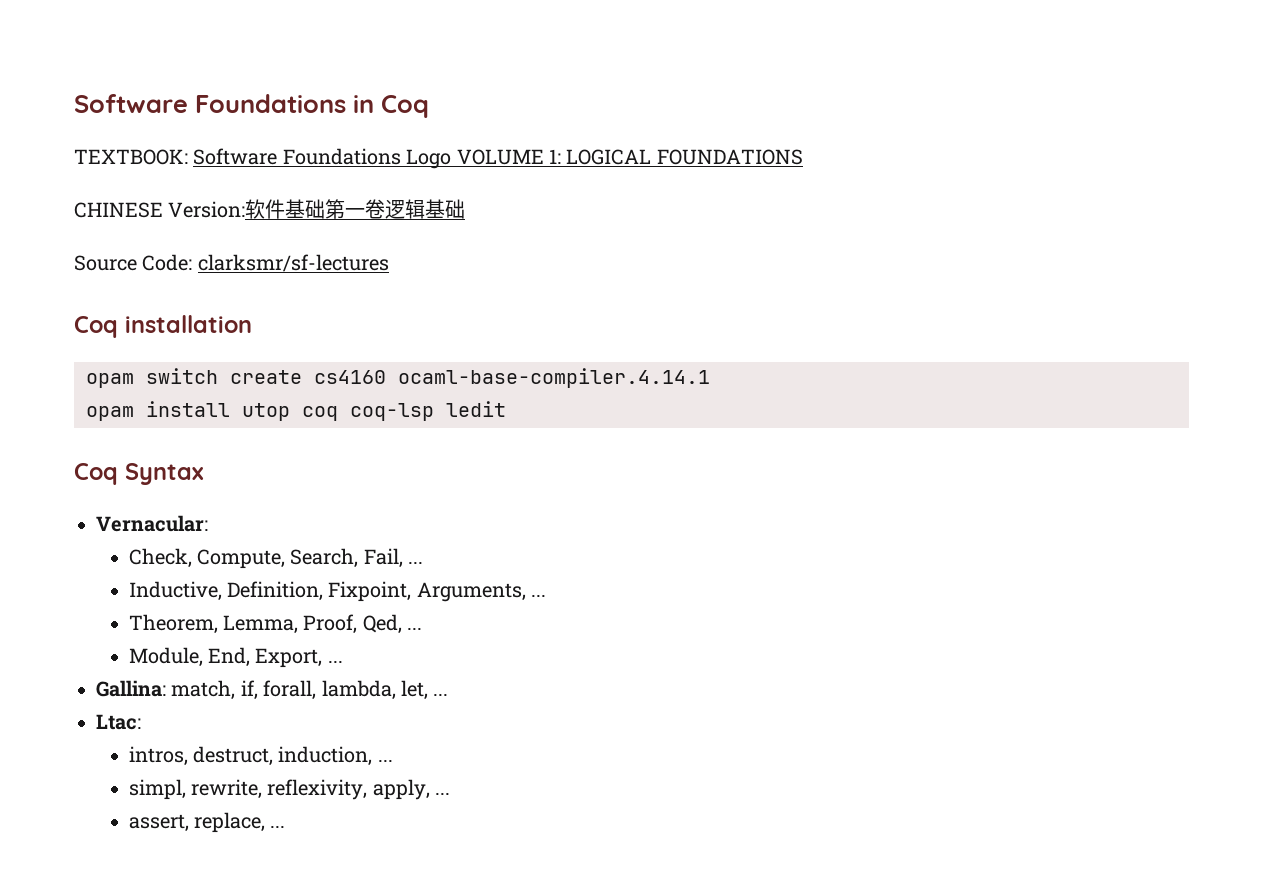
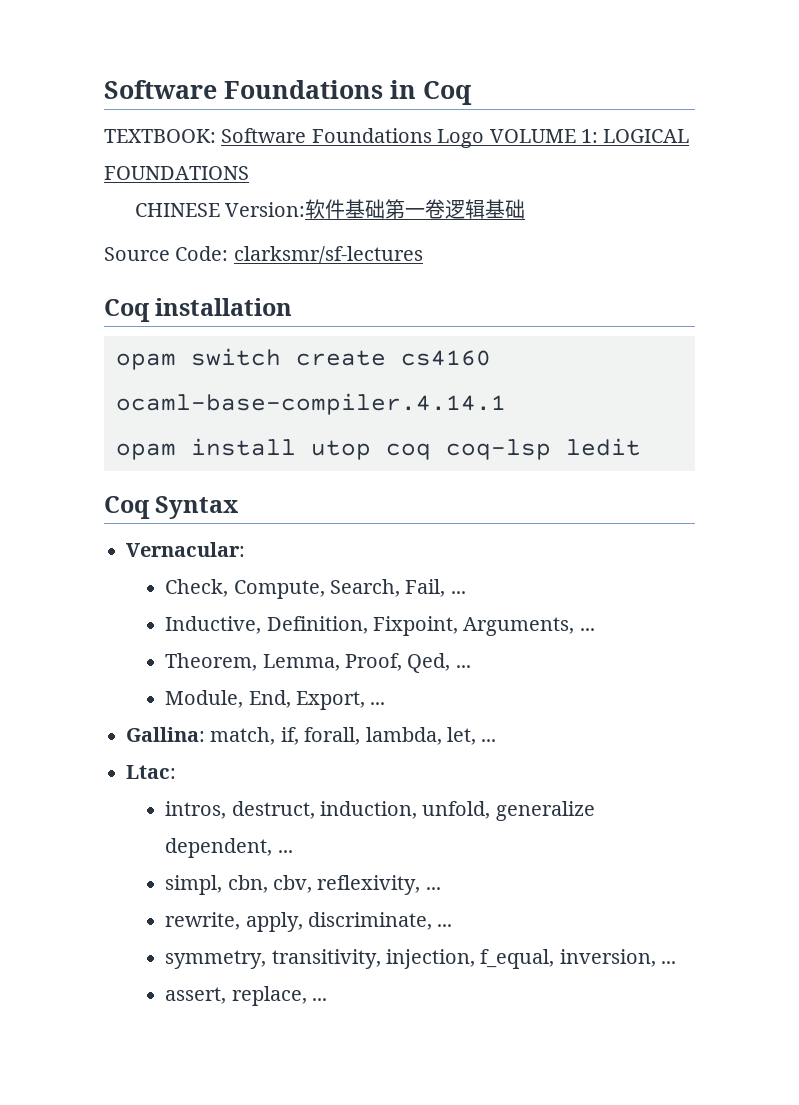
(373, 756) none -> [422,801,595,821] [165,838,273,858] unfold, generalize dependent,
[191,779,430,800] rewrite, reflexivity, apply, -> [227,875,441,895] [165,912,453,932] [165,949,656,969] cbn, cbv, reflexivity, ... // rewrite, apply, discriminate, ... // symmetry, transitivity, injection, f_equal, inversion,

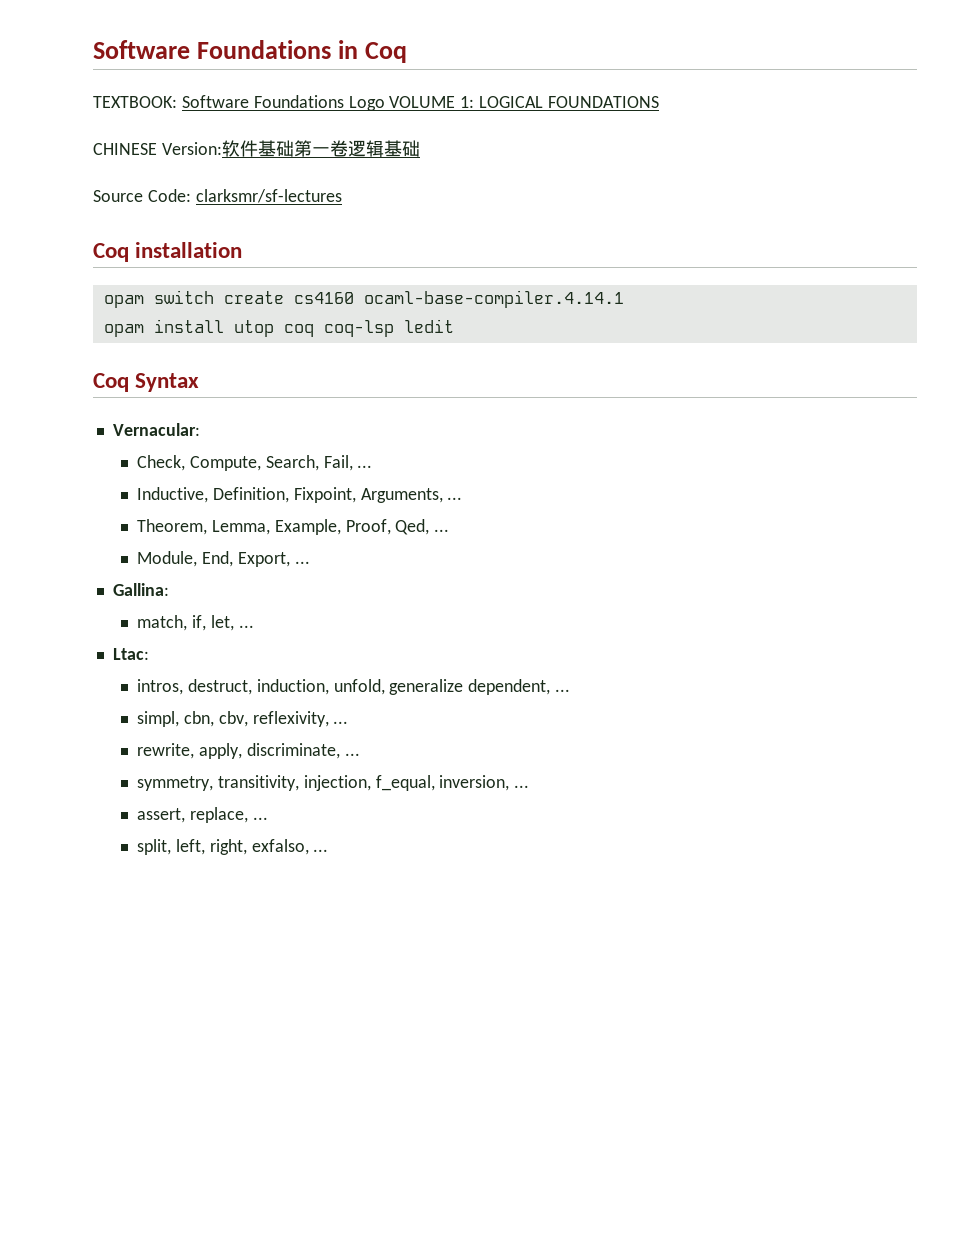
(340, 662) none -> [274,519,341,535] Example,
(205, 734) none -> (169, 589) //
[304,727,442,745] forall, lambda, -> (206, 623) none
(327, 999) none -> [137,839,329,855] // split, left, right, exfalso, ...

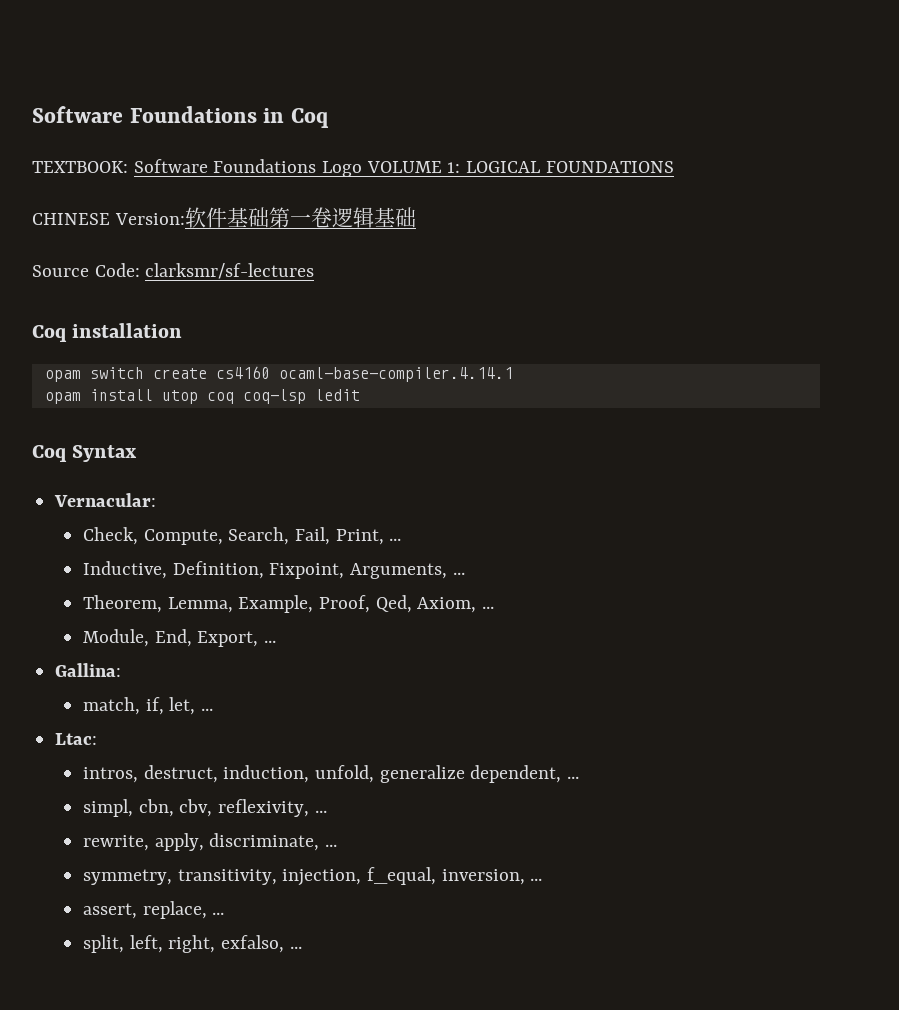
(353, 463) none -> [335,529,384,545] Print,
(430, 527) none -> [417,597,477,613] Axiom,

